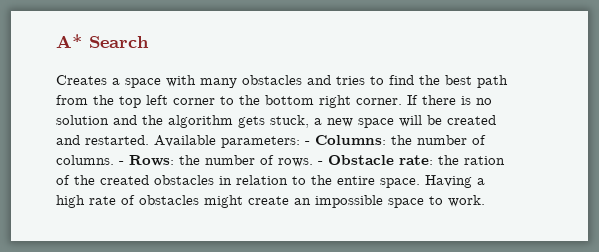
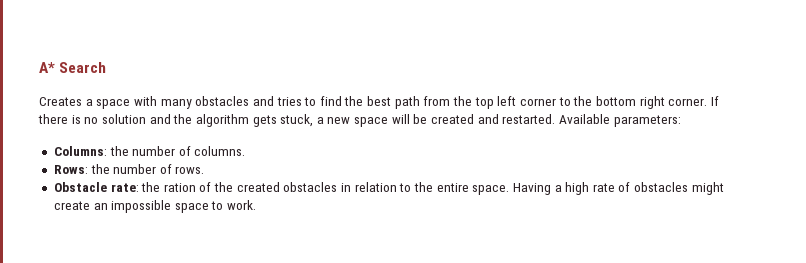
[305,141,310,145] - -> (681, 121) //
[119,161,124,165] - -> (246, 151) //
[318,161,323,165] - -> (205, 170) //

